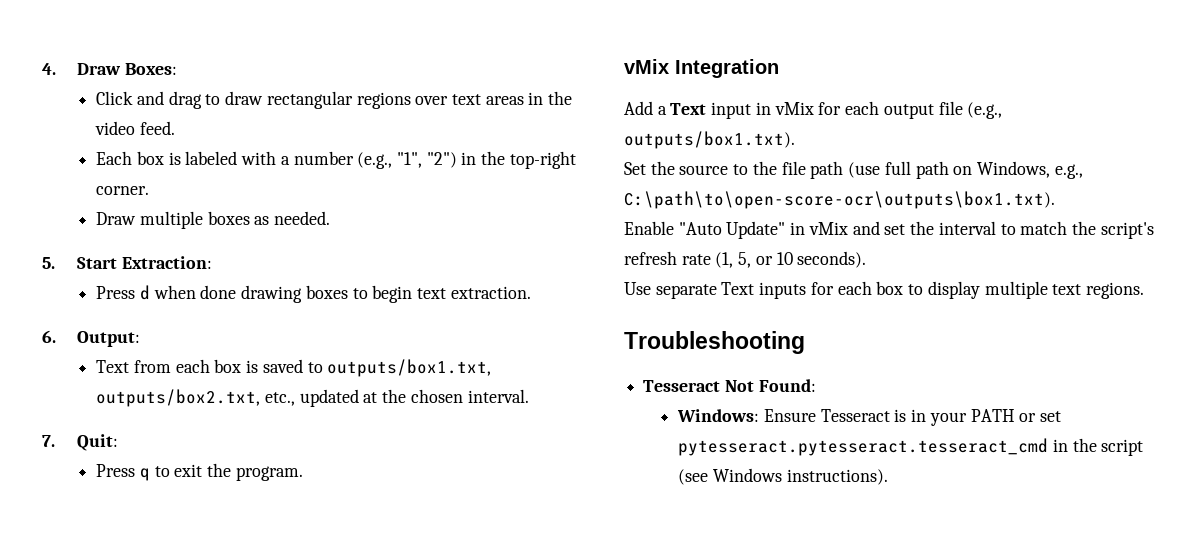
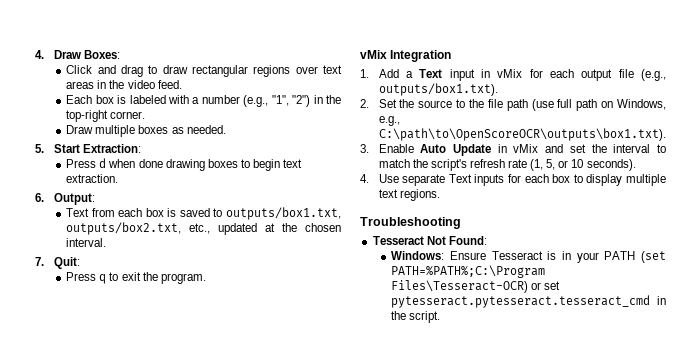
(779, 68) none -> [360,69,369,78] 1.
(795, 140) none -> [360,99,369,108] 2.
[624,191,1055,209] [624,221,786,239] C:\path\to\open-score-ocr\outputs\box1.txt). // Enable "Auto Update" -> [378,128,666,141] [360,144,491,156] C:\path\to\OpenScoreOCR\outputs\box1.txt). // 3. Enable Auto Update
(867, 259) none -> [360,174,369,183] 4.
(1015, 415) none -> [641,251,666,263] [391,265,546,278] [391,280,529,293] (set PATH=%PATH%;C:\Program Files\Tesseract-OCR)
[1101,439,1144,456] [678,468,888,485] script (see Windows instructions). -> [409,311,441,323] script.

